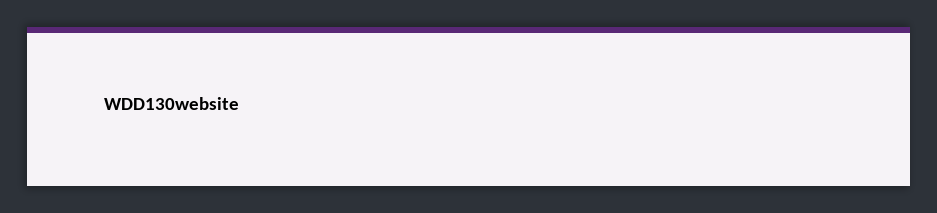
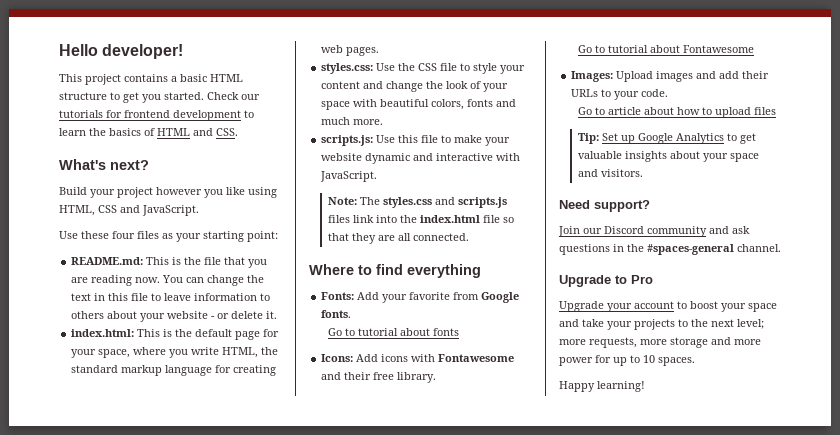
[104,97,239,110] WDD130website -> [59,44,184,59] [59,74,243,85] [59,92,260,103] [59,110,254,121] [59,128,238,136] [59,159,149,170] [59,187,277,198] [59,205,199,216] [59,231,278,242] [71,257,268,268] [71,275,265,286] [71,293,271,301] [71,311,278,322] [71,329,280,340] [71,347,279,358] [71,365,277,376] [321,45,380,56] [321,63,526,74] [321,81,509,92] [321,99,517,110] [321,117,384,125] [321,135,511,146] [321,153,521,164] [320,171,378,182] [327,197,507,208] [327,215,514,223] [327,233,469,244] [309,264,481,278] [321,292,520,303] [321,310,352,318] [327,328,459,336] [321,354,515,362] [321,372,437,383] [577,45,754,53] [571,71,770,82] [571,89,669,100] [577,107,776,118] [577,133,756,144] [577,151,759,162] [577,169,643,177] [559,200,650,212] [558,226,750,237] [559,244,781,255] [559,275,653,287] [559,301,777,312] [559,319,764,330] [559,337,761,348] [559,355,695,366] [559,381,645,392] Hello developer! // This project contains a basic HTML structure to get you started. Check our tutorials for frontend development to learn the basics of HTML and CSS. // What's next? // Build your project however you like using HTML, CSS and JavaScript. // Use these four files as your starting point: // README.md: This is the file that you are reading now. You can change the text in this file to leave information to others about your website - or delete it. // index.html: This is the default page for your space, where you write HTML, the standard markup language for creating web pages. // styles.css: Use the CSS file to style your content and change the look of your space with beautiful colors, fonts and much more. // scripts.js: Use this file to make your website dynamic and interactive with JavaScript. // Note: The styles.css and scripts.js files link into the index.html file so that they are all connected. // Where to find everything // Fonts: Add your favorite from Google fonts. // Go to tutorial about fonts // Icons: Add icons with Fontawesome and their free library. // Go to tutorial about Fontawesome // Images: Upload images and add their URLs to your code. // Go to article about how to upload files // Tip: Set up Google Analytics to get valuable insights about your space and visitors. // Need support? // Join our Discord community and ask questions in the #spaces-general channel. // Upgrade to Pro // Upgrade your account to boost your space and take your projects to the next level; more requests, more storage and more power for up to 10 spaces. // Happy learning!

